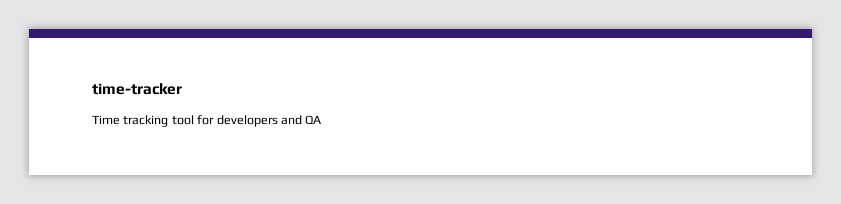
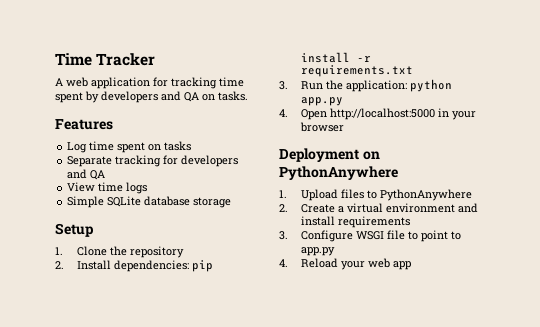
[92,83,182,95] [92,115,322,127] time-tracker // Time tracking tool for developers and QA -> [55,53,156,66] [55,77,244,89] [55,91,248,103] [55,119,113,130] [67,141,192,153] [67,155,239,167] [67,169,106,180] [67,182,148,194] [67,196,232,208] [55,223,94,237] [55,246,184,258] [55,260,213,272] [300,52,371,63] [300,65,413,77] [279,79,452,92] [300,97,343,106] [279,108,476,120] [299,122,344,132] [279,148,380,162] [279,166,398,180] [279,189,472,201] [279,203,478,213] [300,216,410,228] [279,230,461,242] [300,247,335,256] [279,258,411,270] Time Tracker // A web application for tracking time spent by developers and QA on tasks. // Features // Log time spent on tasks // Separate tracking for developers and QA // View time logs // Simple SQLite database storage // Setup // 1. Clone the repository // 2. Install dependencies: pip install -r requirements.txt // 3. Run the application: python app.py // 4. Open http://localhost:5000 in your browser // Deployment on PythonAnywhere // 1. Upload files to PythonAnywhere // 2. Create a virtual environment and install requirements // 3. Configure WSGI file to point to app.py // 4. Reload your web app

